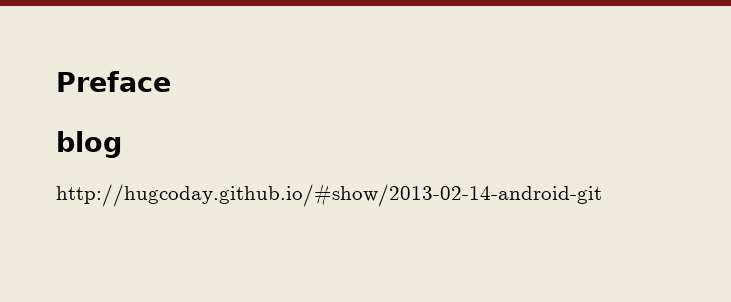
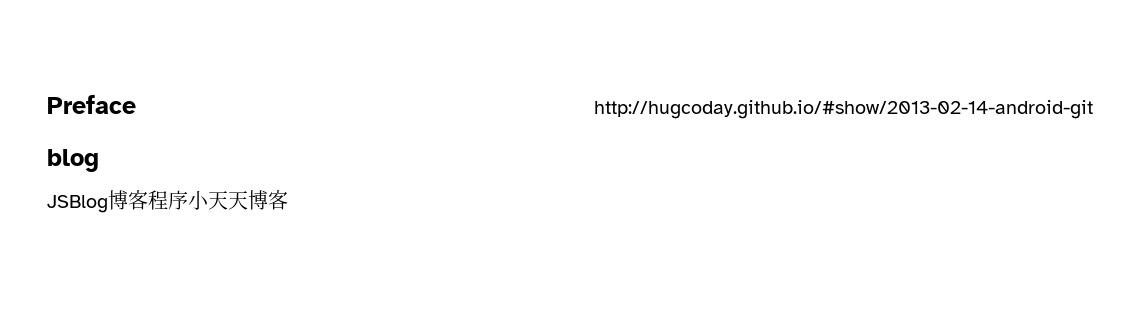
(122, 144) none -> [47,190,288,213] JSBlog博客程序小天天博客

